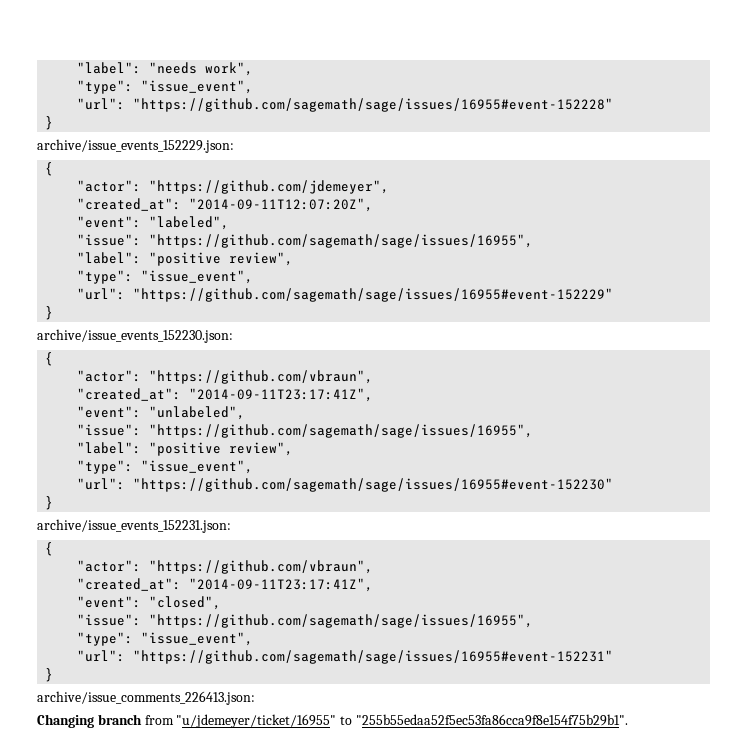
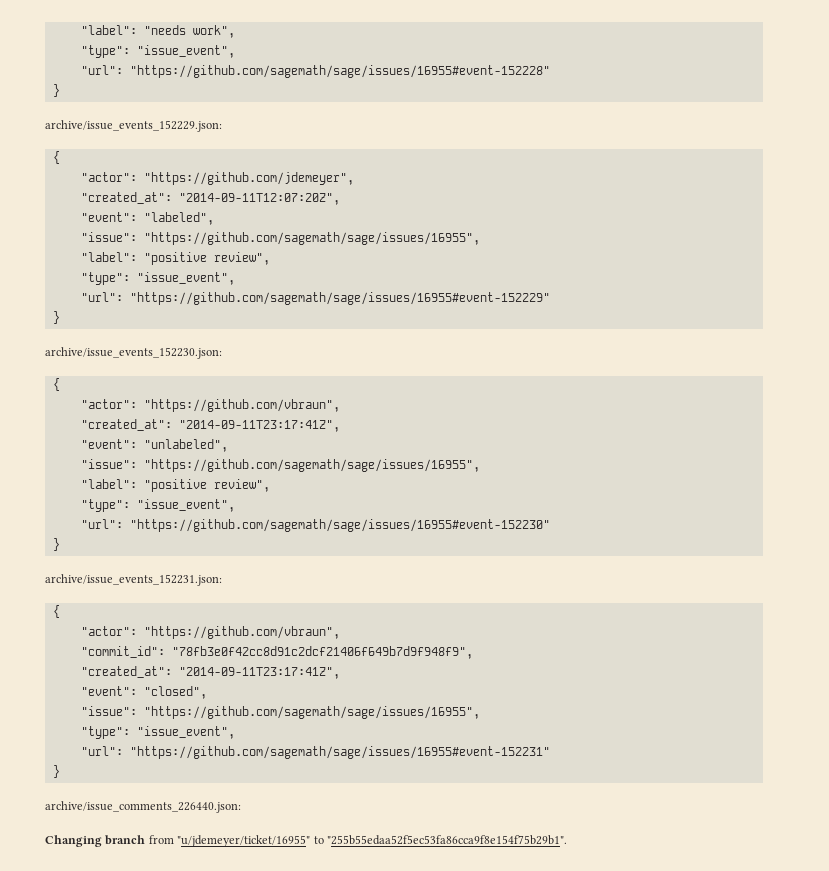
(374, 567) none -> [80,646,473,659] // "commit_id": "78fb3e0f42cc8d91c2dcf21406f649b7d9f948f9",
[37,691,255,705] archive/issue_comments_226413.json: -> [45,801,241,813] archive/issue_comments_226440.json:

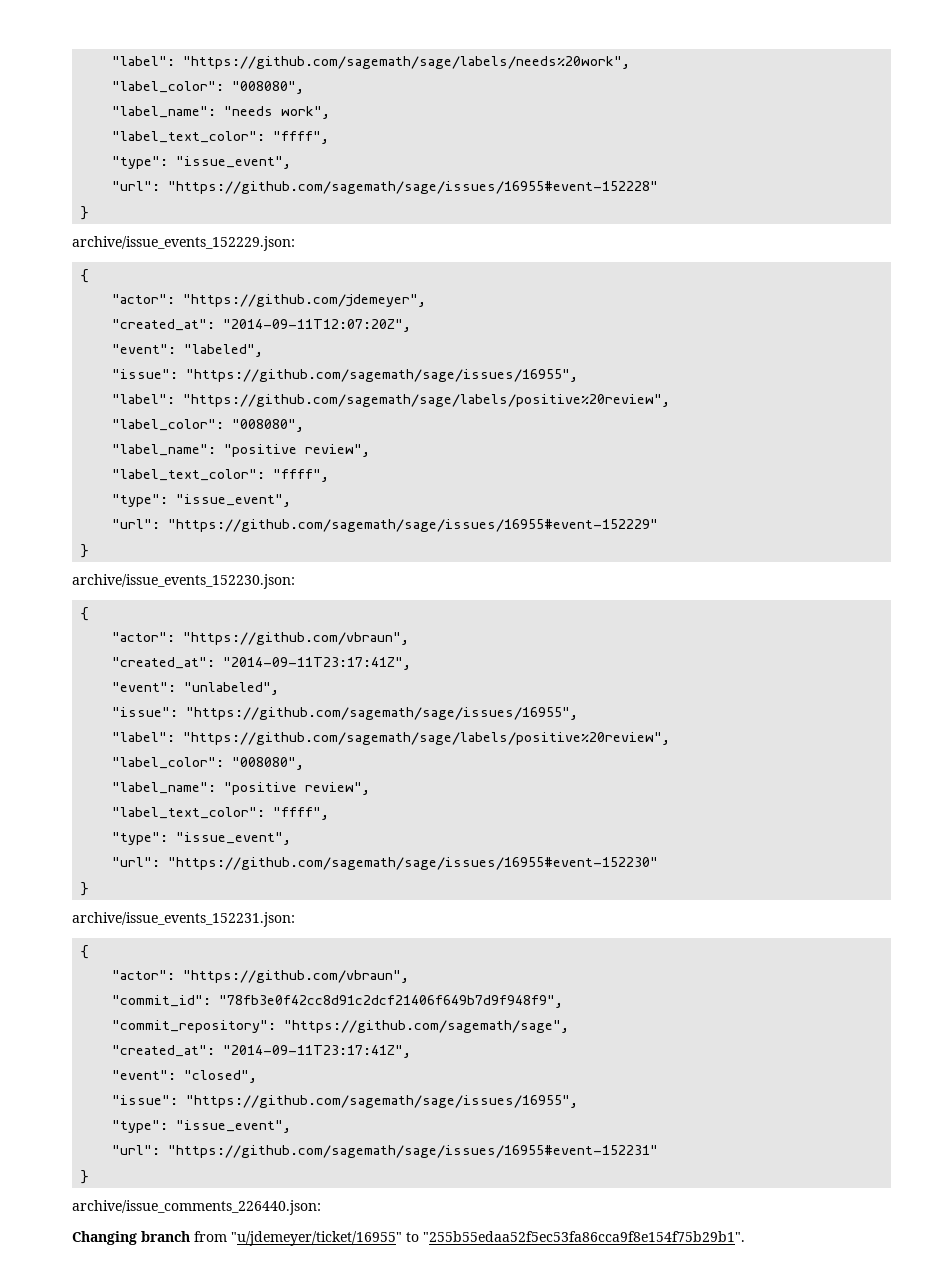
[80,25,137,35] "label": -> [112,56,631,69] [112,81,305,94] [112,106,217,118] "label": "https://github.com/sagemath/sage/labels/needs%20work", // "label_color": "008080", // "label_name":
(235, 31) none -> [112,131,330,144] // "label_text_color": "ffff",
[143,252,270,265] "positive review", -> [183,394,671,407] [112,419,305,432] [112,444,371,457] [112,469,330,482] "https://github.com/sagemath/sage/labels/positive%20review", // "label_color": "008080", // "label_name": "positive review", // "label_text_color": "ffff",
[143,479,270,492] "positive review", -> [183,732,671,745] [112,757,305,770] [112,782,371,795] [112,807,330,820] "https://github.com/sagemath/sage/labels/positive%20review", // "label_color": "008080", // "label_name": "positive review", // "label_text_color": "ffff",
(473, 652) none -> [112,1020,570,1033] // "commit_repository": "https://github.com/sagemath/sage",

